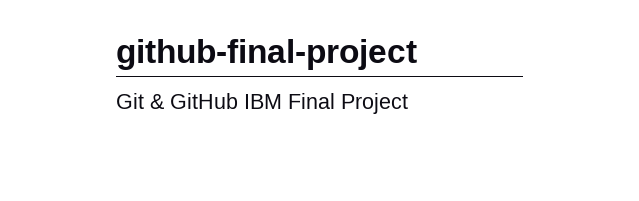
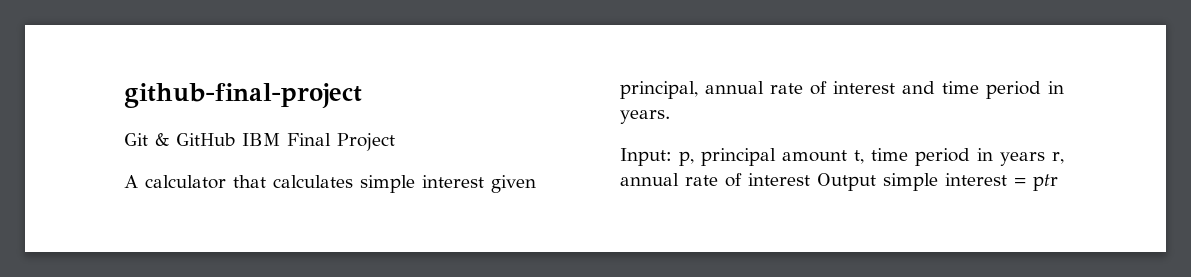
(408, 103) none -> [124,175,536,193] [620,81,1064,99] [620,110,670,124] [620,148,1064,166] [620,173,1058,191] // A calculator that calculates simple interest given principal, annual rate of interest and time period in years. // Input: p, principal amount t, time period in years r, annual rate of interest Output simple interest = ptr

